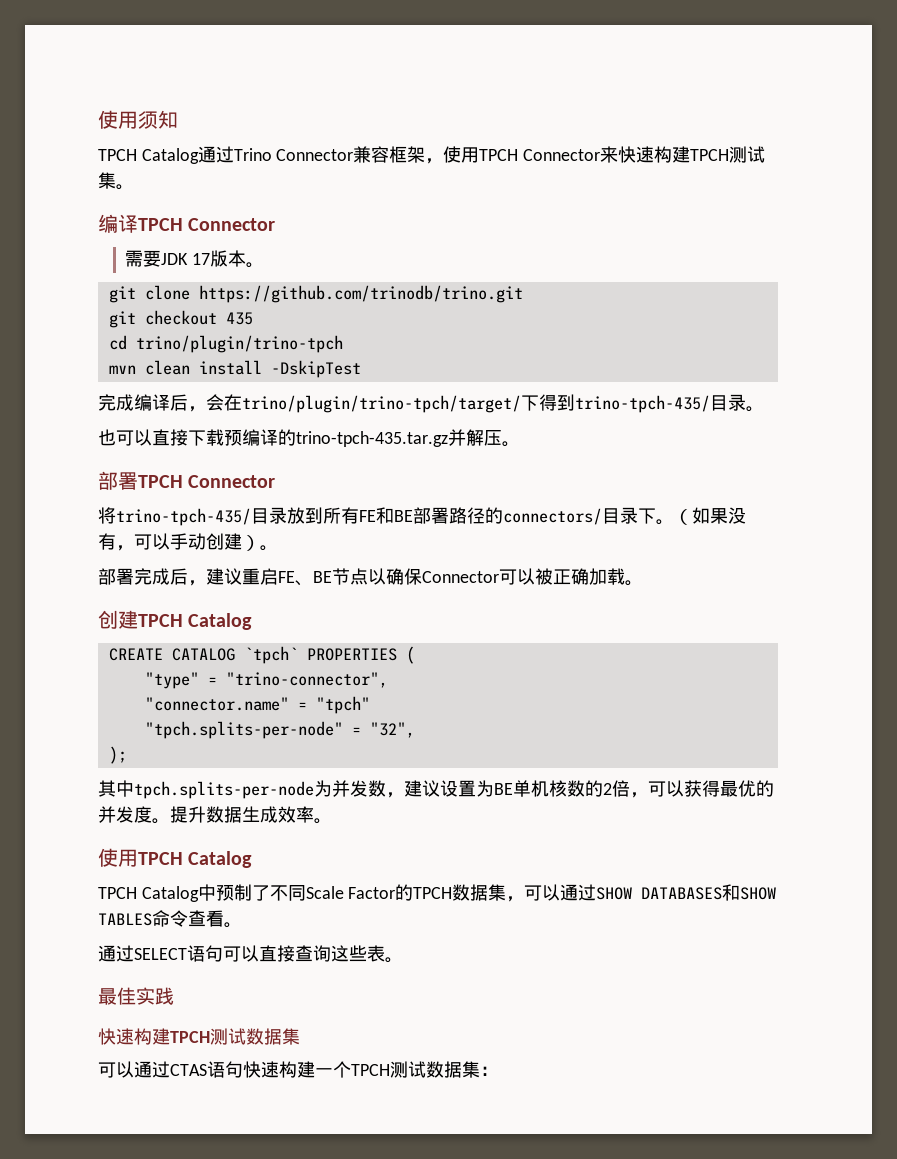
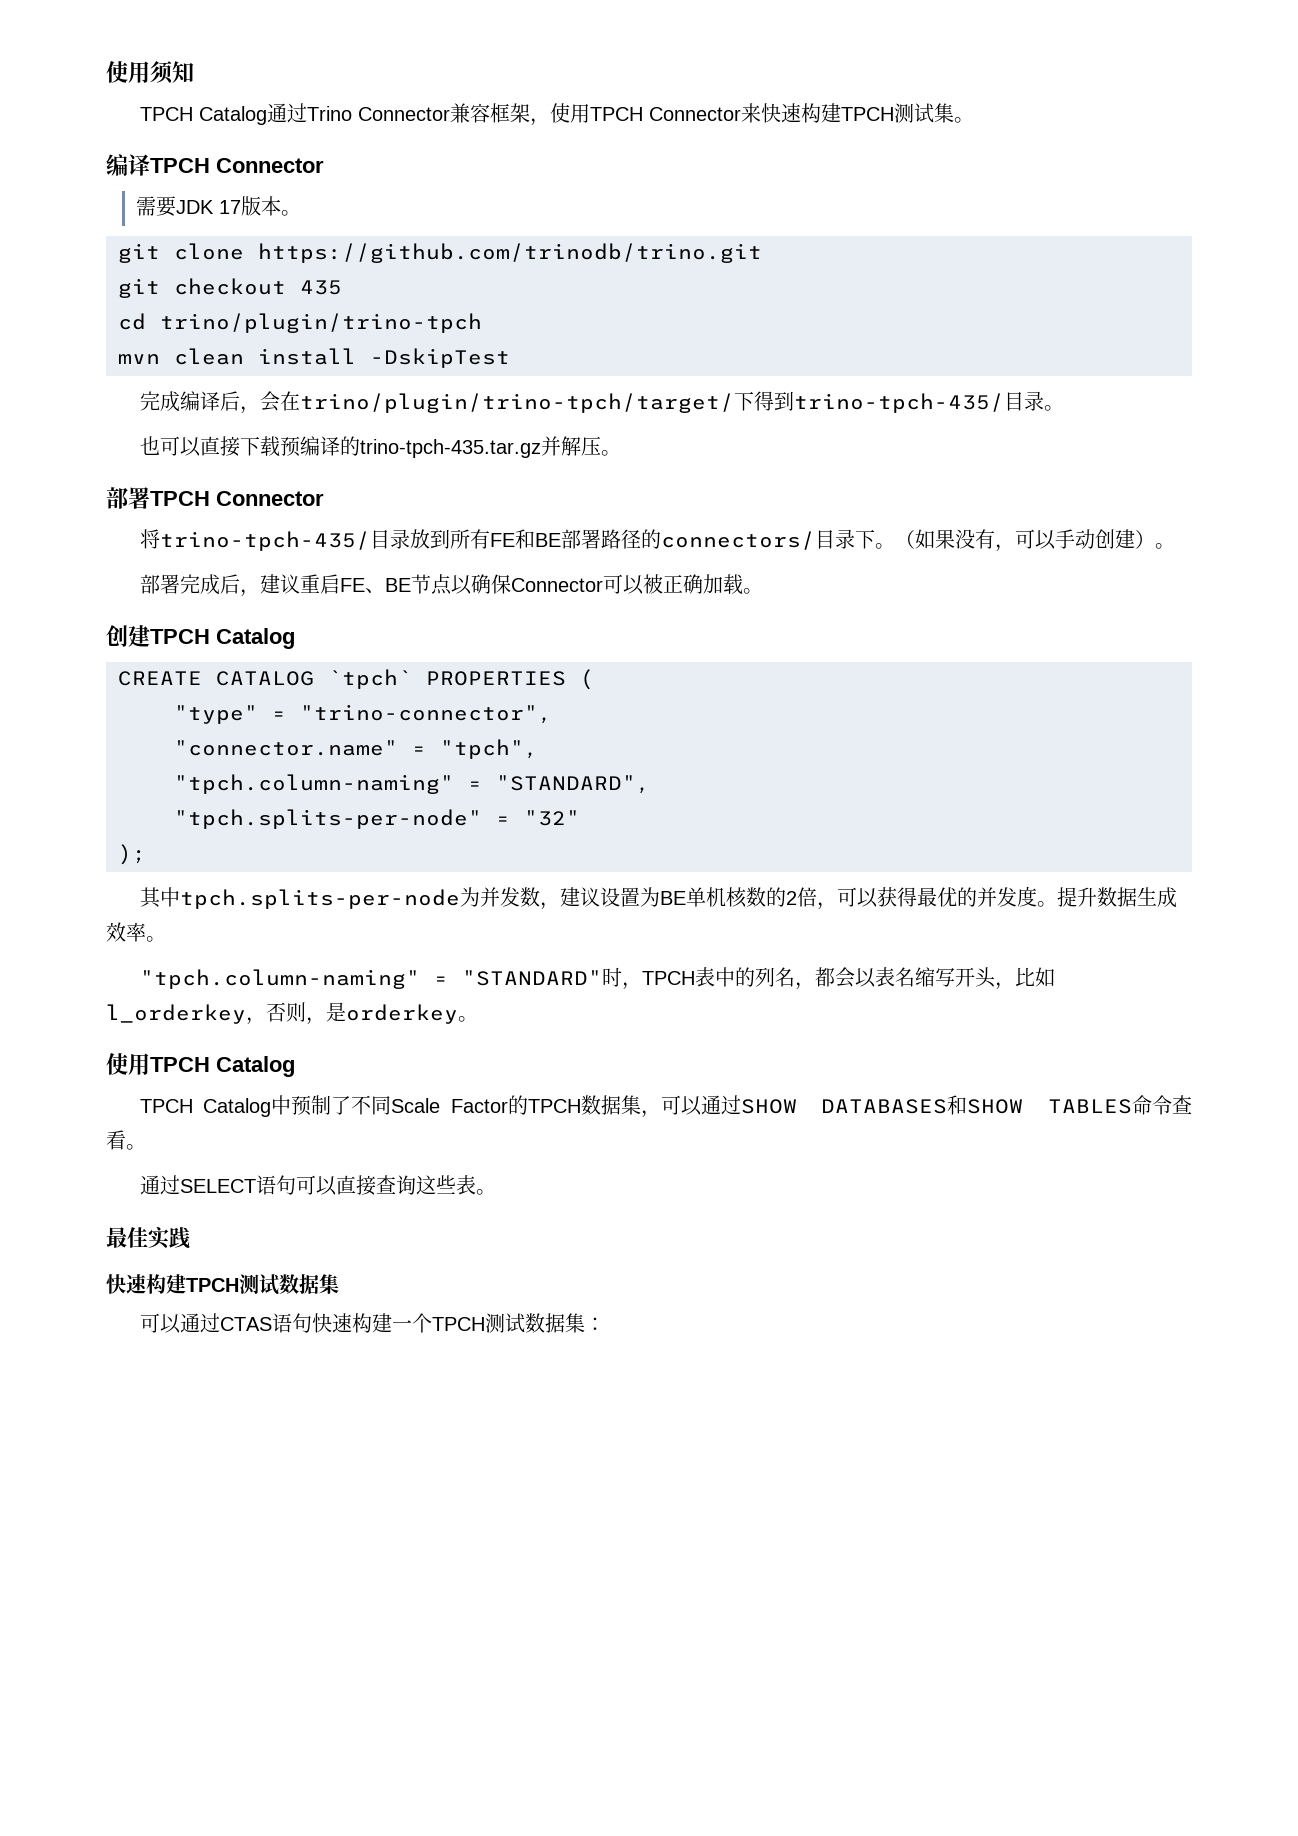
[315,696,370,714] "tpch" -> [440,739,538,759] [174,774,650,794] "tpch", // "tpch.column-naming" = "STANDARD",
[369,722,415,738] "32", -> [524,810,580,826] "32"
(332, 821) none -> [139,967,1055,990] [106,1002,478,1025] // "tpch.column-naming" = "STANDARD"时，TPCH表中的列名，都会以表名缩写开头，比如l_orderkey，否则，是orderkey。

